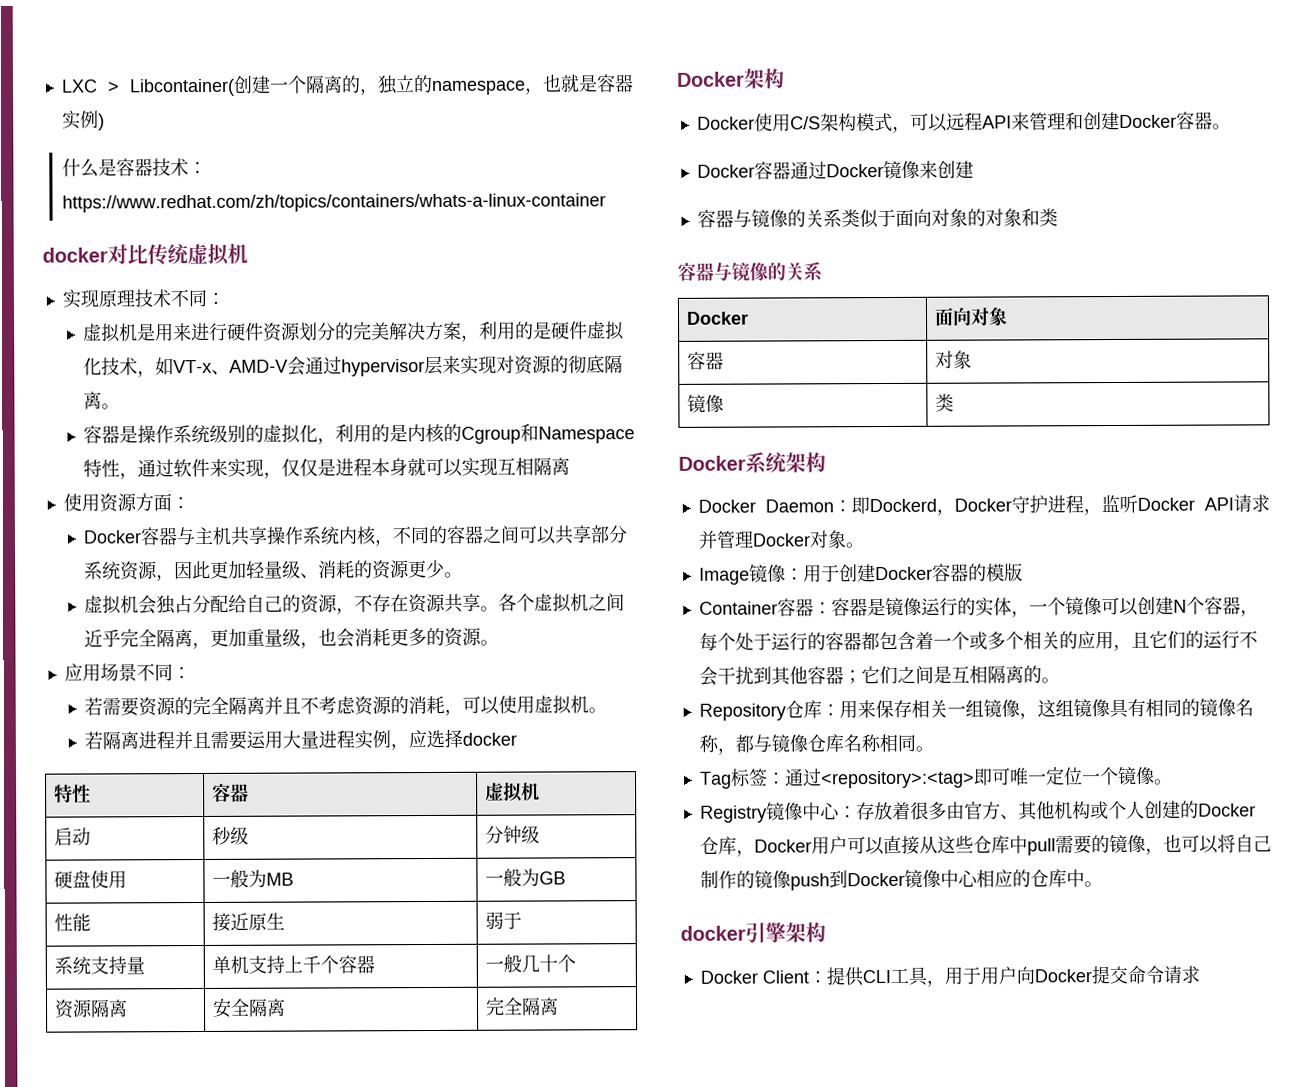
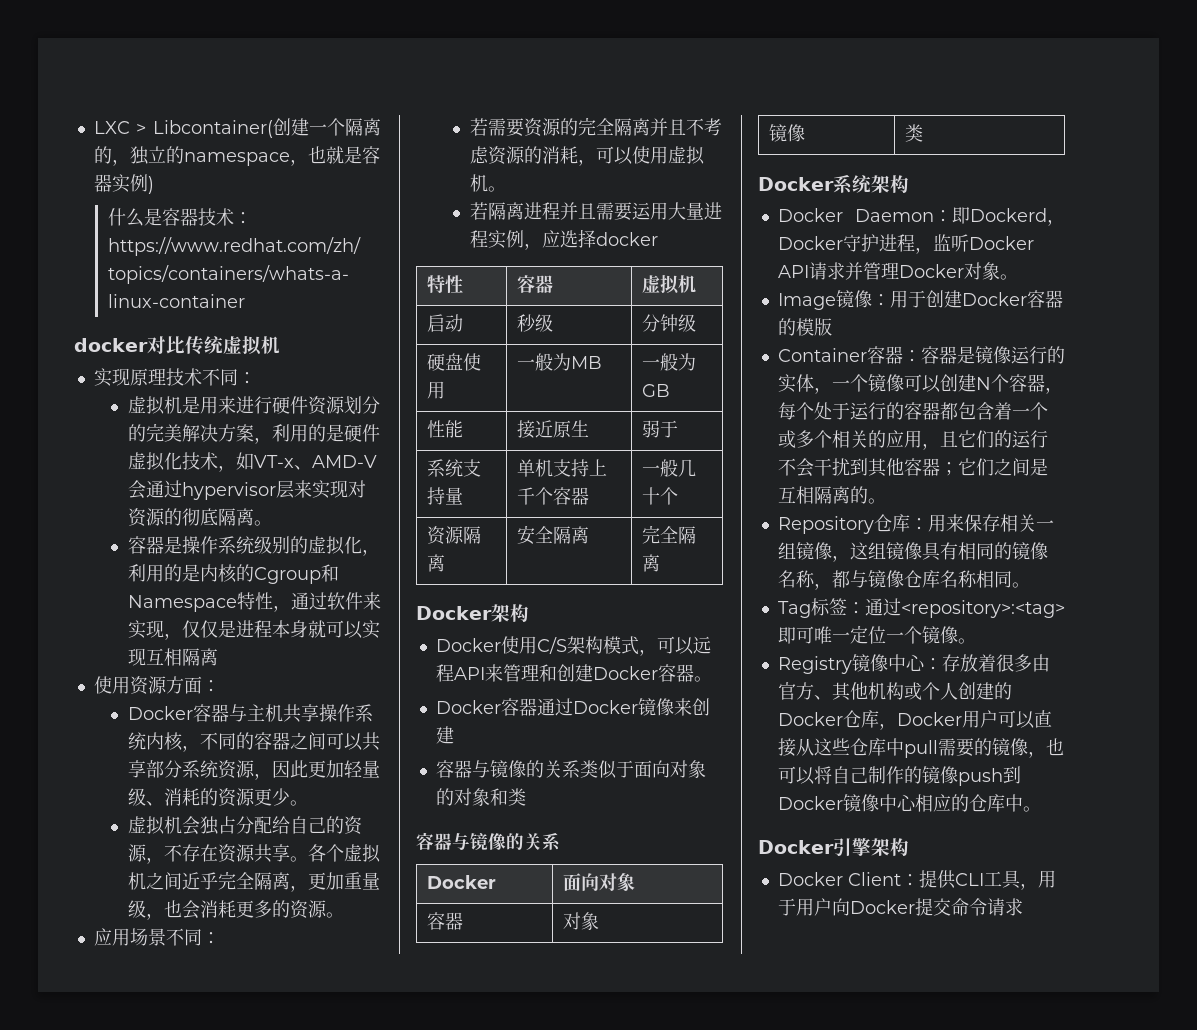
[680,925,746,941] docker -> [758,840,834,854] Docker

